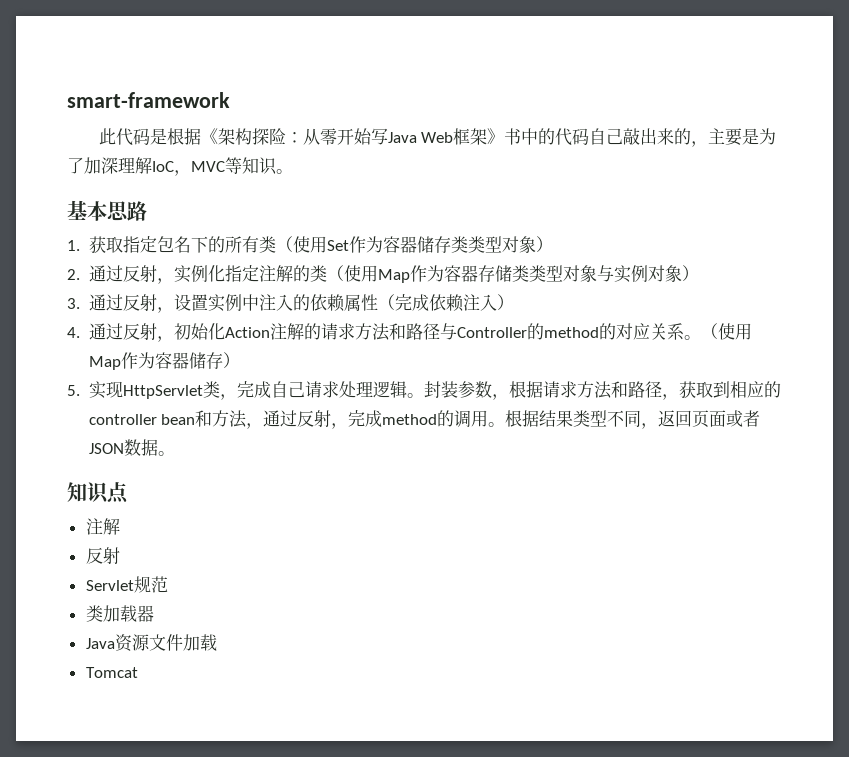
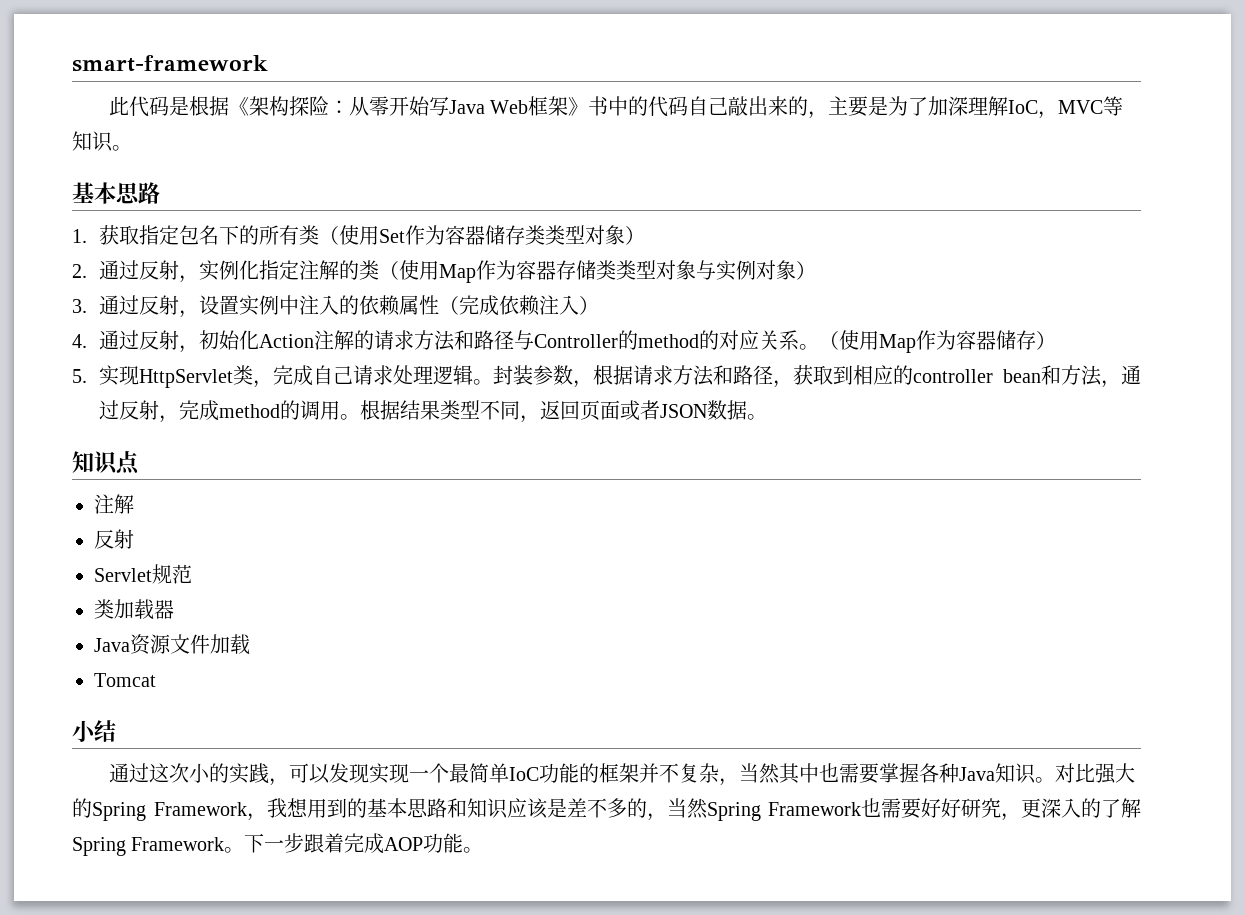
(138, 672) none -> [72,720,116,742] [109,763,1136,786] [72,798,1141,821] [72,833,484,856] // 小结 // 通过这次小的实践，可以发现实现一个最简单IoC功能的框架并不复杂，当然其中也需要掌握各种Java知识。对比强大的Spring Framework，我想用到的基本思路和知识应该是差不多的，当然Spring Framework也需要好好研究，更深入的了解Spring Framework。下一步跟着完成AOP功能。

